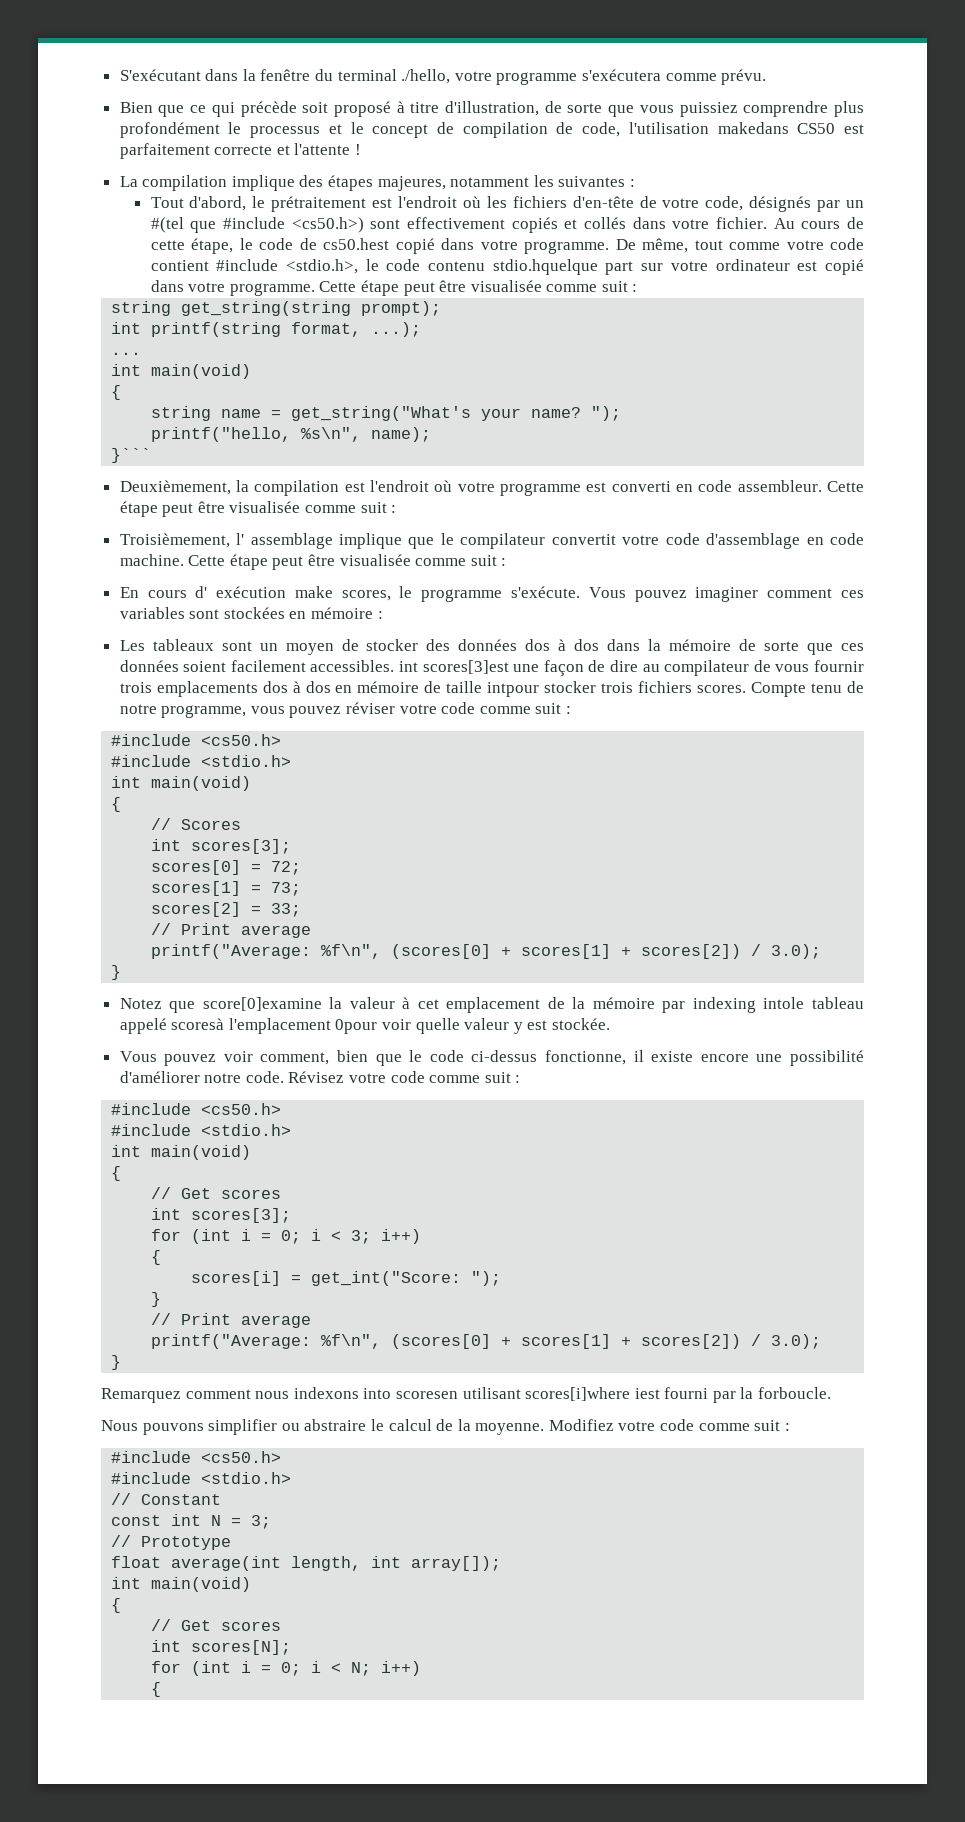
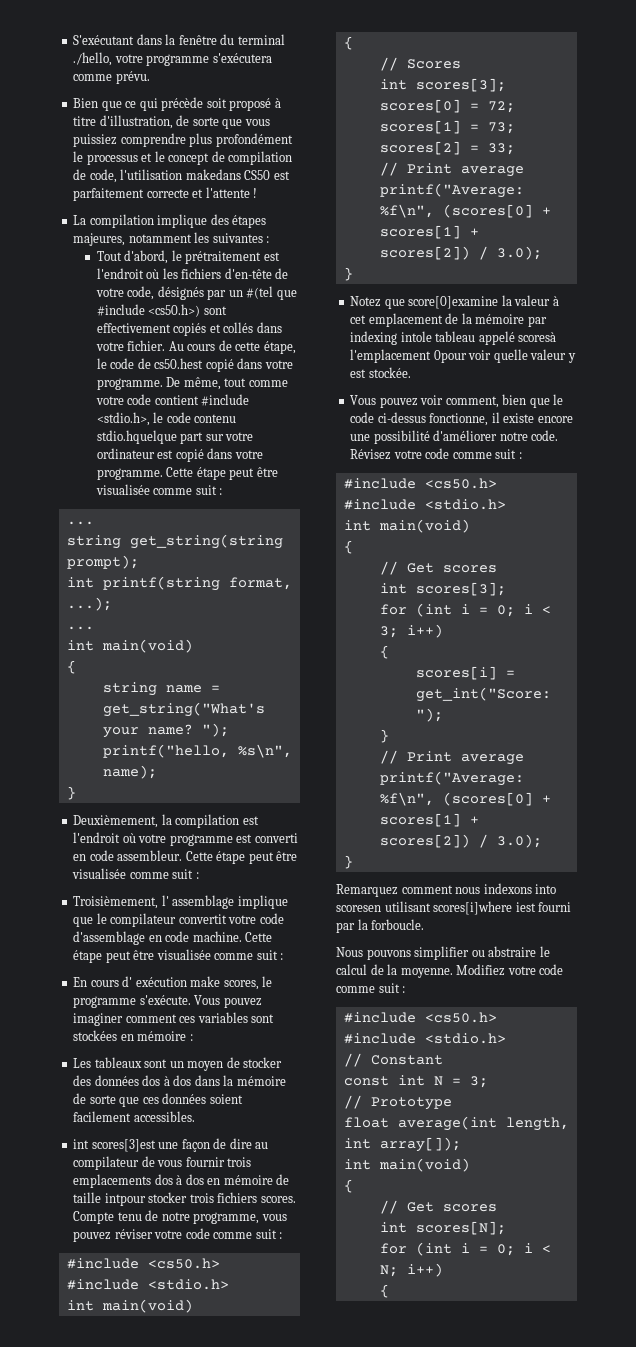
(638, 288) none -> [66,521,94,525] // ...
[111,448,152,463] }``` -> [66,786,76,800] }
(395, 666) none -> (195, 1116) //

